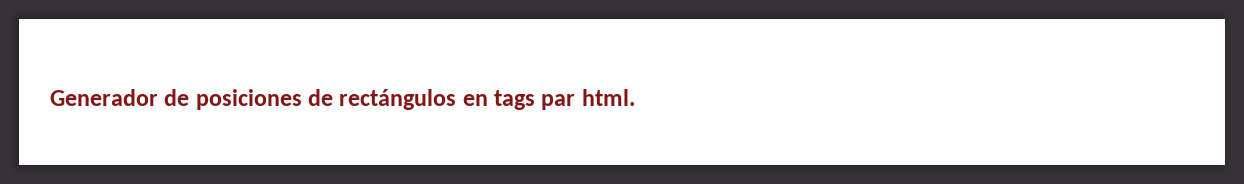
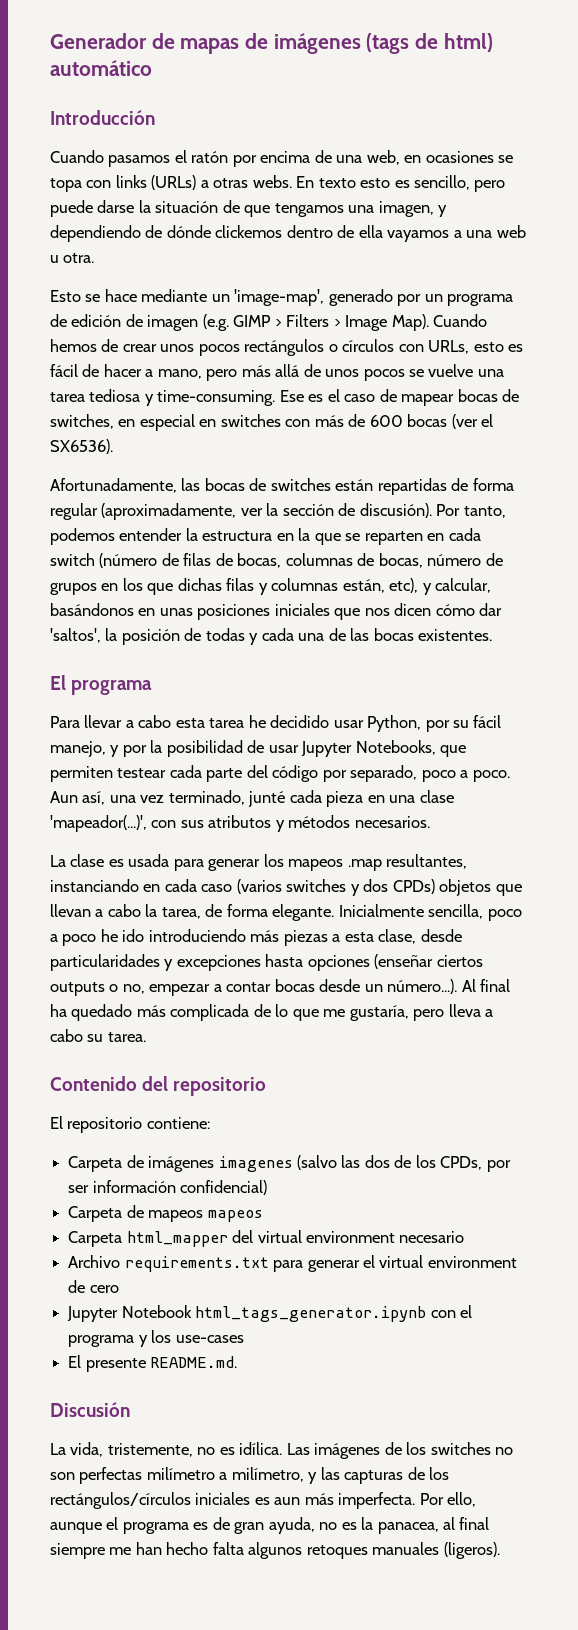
[195,89,635,110] posiciones de rectángulos en tags par html. -> [180,33,493,54] [50,60,152,76] [50,110,155,125] [50,150,514,167] [50,175,506,192] [50,200,448,217] [50,225,526,242] [50,253,95,263] [50,289,514,306] [50,314,488,331] [50,339,524,356] [50,364,504,381] [50,389,520,406] [50,414,494,431] [50,439,113,454] [50,478,514,495] [50,503,506,520] [50,528,481,545] [50,553,503,568] [50,578,492,595] [50,603,503,620] [50,628,492,645] [50,675,153,695] [50,715,502,732] [50,740,467,757] [50,765,510,782] [50,790,454,807] [50,815,430,832] [50,854,468,871] [50,879,522,896] [50,904,522,921] [50,929,462,946] [50,954,483,971] [50,979,511,996] [50,1004,494,1021] [50,1029,146,1042] [50,1076,267,1096] [50,1116,210,1133] [68,1155,511,1172] [68,1180,268,1195] [68,1205,263,1222] [68,1230,465,1247] [68,1255,517,1272] [68,1280,119,1293] [67,1305,472,1322] [68,1330,244,1347] [68,1355,238,1372] [50,1402,130,1417] [50,1442,514,1459] [50,1467,450,1484] [50,1492,477,1509] [50,1517,490,1534] [50,1542,500,1559] mapas de imágenes (tags de html) automático // Introducción // Cuando pasamos el ratón por encima de una web, en ocasiones se topa con links (URLs) a otras webs. En texto esto es sencillo, pero puede darse la situación de que tengamos una imagen, y dependiendo de dónde clickemos dentro de ella vayamos a una web u otra. // Esto se hace mediante un 'image-map', generado por un programa de edición de imagen (e.g. GIMP > Filters > Image Map). Cuando hemos de crear unos pocos rectángulos o círculos con URLs, esto es fácil de hacer a mano, pero más allá de unos pocos se vuelve una tarea tediosa y time-consuming. Ese es el caso de mapear bocas de switches, en especial en switches con más de 600 bocas (ver el SX6536). // Afortunadamente, las bocas de switches están repartidas de forma regular (aproximadamente, ver la sección de discusión). Por tanto, podemos entender la estructura en la que se reparten en cada switch (número de filas de bocas, columnas de bocas, número de grupos en los que dichas filas y columnas están, etc), y calcular, basándonos en unas posiciones iniciales que nos dicen cómo dar 'saltos', la posición de todas y cada una de las bocas existentes. // El programa // Para llevar a cabo esta tarea he decidido usar Python, por su fácil manejo, y por la posibilidad de usar Jupyter Notebooks, que permiten testear cada parte del código por separado, poco a poco. Aun así, una vez terminado, junté cada pieza en una clase 'mapeador(...)', con sus atributos y métodos necesarios. // La clase es usada para generar los mapeos .map resultantes, instanciando en cada caso (varios switches y dos CPDs) objetos que llevan a cabo la tarea, de forma elegante. Inicialmente sencilla, poco a poco he ido introduciendo más piezas a esta clase, desde particularidades y excepciones hasta opciones (enseñar ciertos outputs o no, empezar a contar bocas desde un número...). Al final ha quedado más complicada de lo que me gustaría, pero lleva a cabo su tarea. // Contenido del repositorio // El repositorio contiene: // Carpeta de imágenes imagenes (salvo las dos de los CPDs, por ser información confidencial) // Carpeta de mapeos mapeos // Carpeta html_mapper del virtual environment necesario // Archivo requirements.txt para generar el virtual environment de cero // Jupyter Notebook html_tags_generator.ipynb con el programa y los use-cases // El presente README.md. // Discusión // La vida, tristemente, no es idílica. Las imágenes de los switches no son perfectas milímetro a milímetro, y las capturas de los rectángulos/círculos iniciales es aun más imperfecta. Por ello, aunque el programa es de gran ayuda, no es la panacea, al final siempre me han hecho falta algunos retoques manuales (ligeros).

